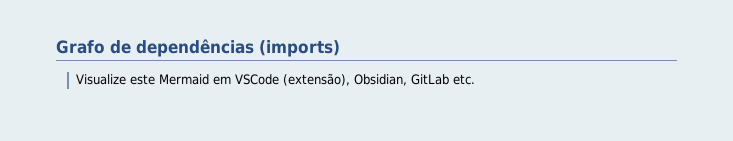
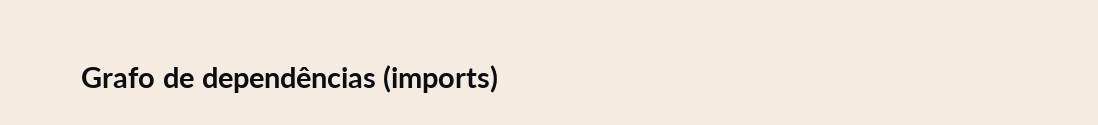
[75,73,475,86] // Visualize este Mermaid em VSCode (extensão), Obsidian, GitLab etc. -> (499, 79) none

